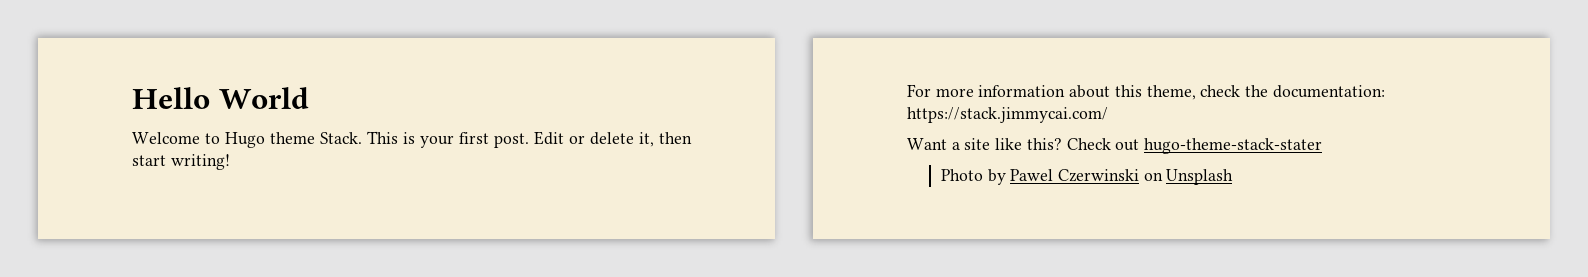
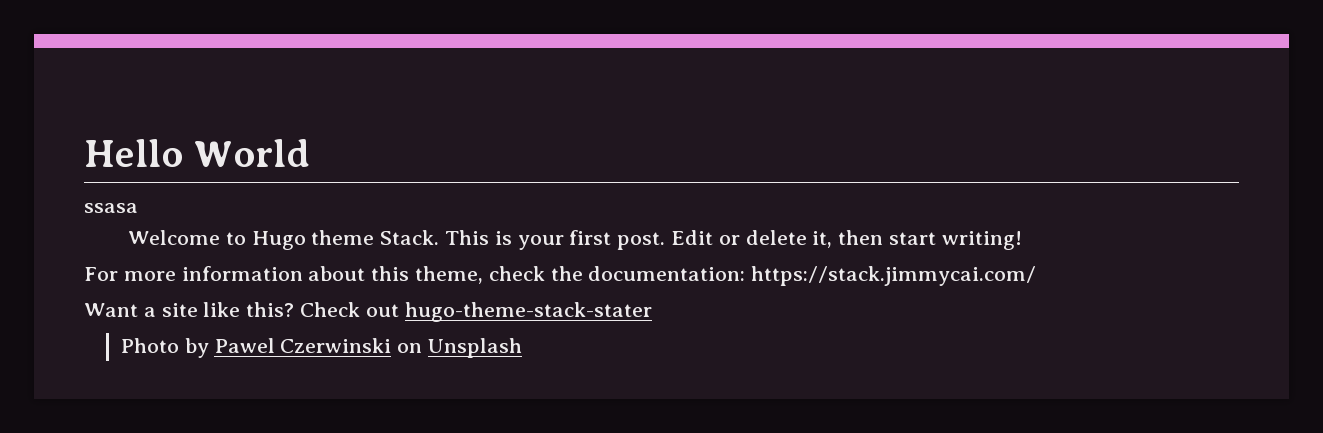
(309, 98) none -> [84,203,138,213] // ssasa

